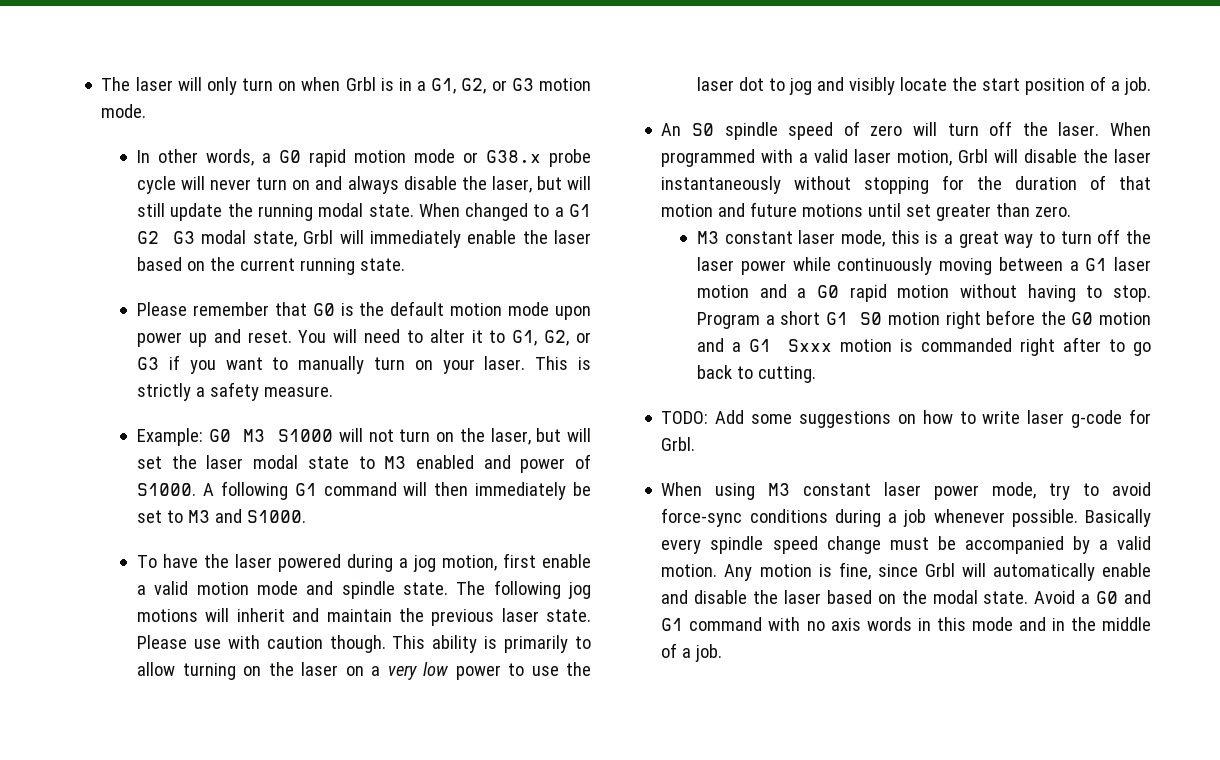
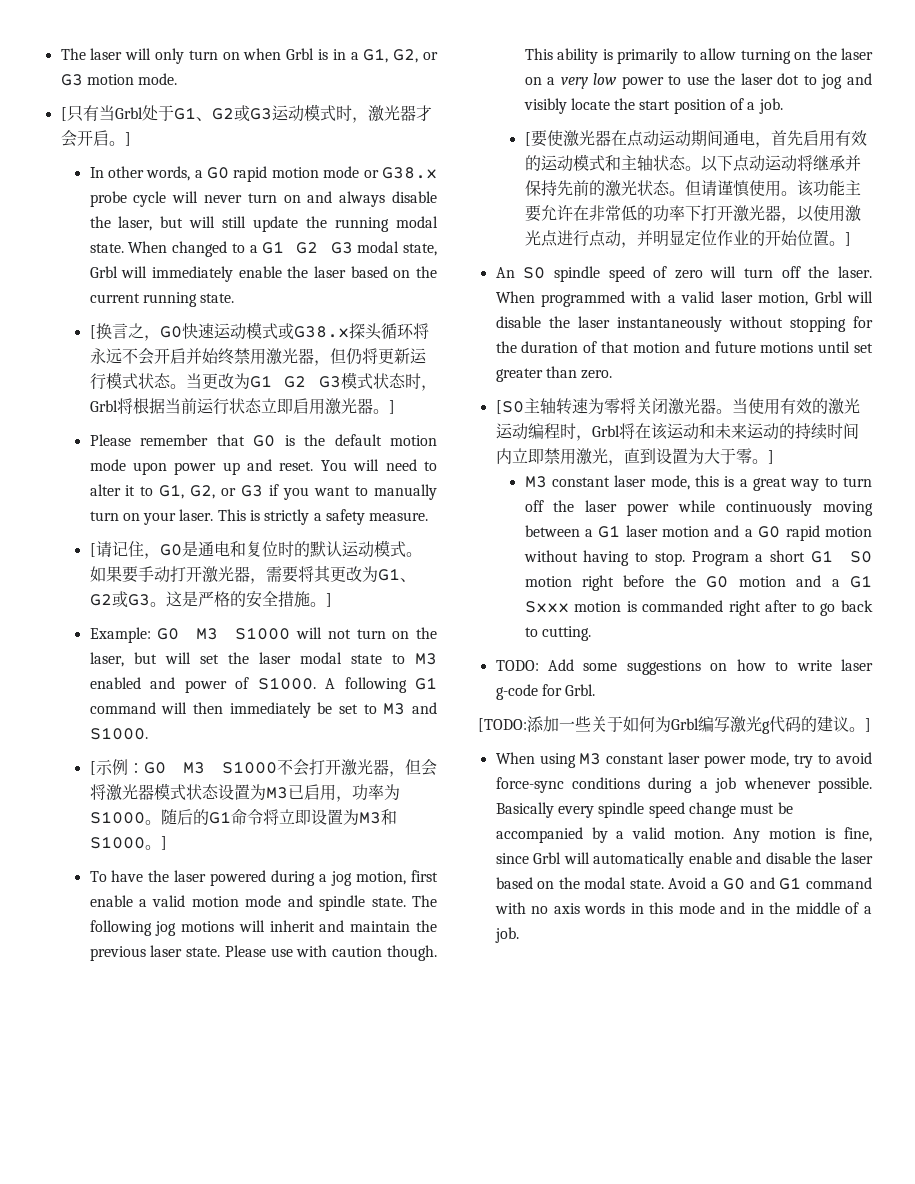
(147, 111) none -> [60,104,432,123] [60,130,131,147] // [只有当Grbl处于G1、G2或G3运动模式时，激光器才会开启。]
(406, 264) none -> [89,322,429,341] [89,348,427,366] [89,372,437,391] [89,397,395,415] // [换言之，G0快速运动模式或G38.x探头循环将永远不会开启并始终禁用激光器，但仍将更新运行模式状态。当更改为G1 G2 G3模式状态时，Grbl将根据当前运行状态立即启用激光器。]
(334, 391) none -> [89,540,422,559] [89,566,416,584] [89,591,332,608] // [请记住，G0是通电和复位时的默认运动模式。如果要手动打开激光器，需要将其更改为G1、G2或G3。这是严格的安全措施。]
(307, 516) none -> [89,759,437,777] [89,783,400,802] [89,809,397,825] [89,836,167,850] // [示例：G0 M3 S1000不会打开激光器，但会将激光器模式状态设置为M3已启用，功率为S1000。随后的G1命令将立即设置为M3和S1000。]
(1151, 86) none -> [524,130,867,148] [524,154,861,172] [524,180,861,197] [524,205,861,223] [524,230,851,248] // [要使激光器在点动运动期间通电，首先启用有效的运动模式和主轴状态。以下点动运动将继承并保持先前的激光状态。但请谨慎使用。该功能主要允许在非常低的功率下打开激光器，以使用激光点进行点动，并明显定位作业的开始位置。]
(1072, 211) none -> [495,398,860,415] [495,423,859,441] [495,448,774,466] // [S0主轴转速为零将关闭激光器。当使用有效的激光运动编程时，Grbl将在该运动和未来运动的持续时间内立即禁用激光，直到设置为大于零。]
(696, 444) none -> [478,716,871,734] // [TODO:添加一些关于如何为Grbl编写激光g代码的建议。]

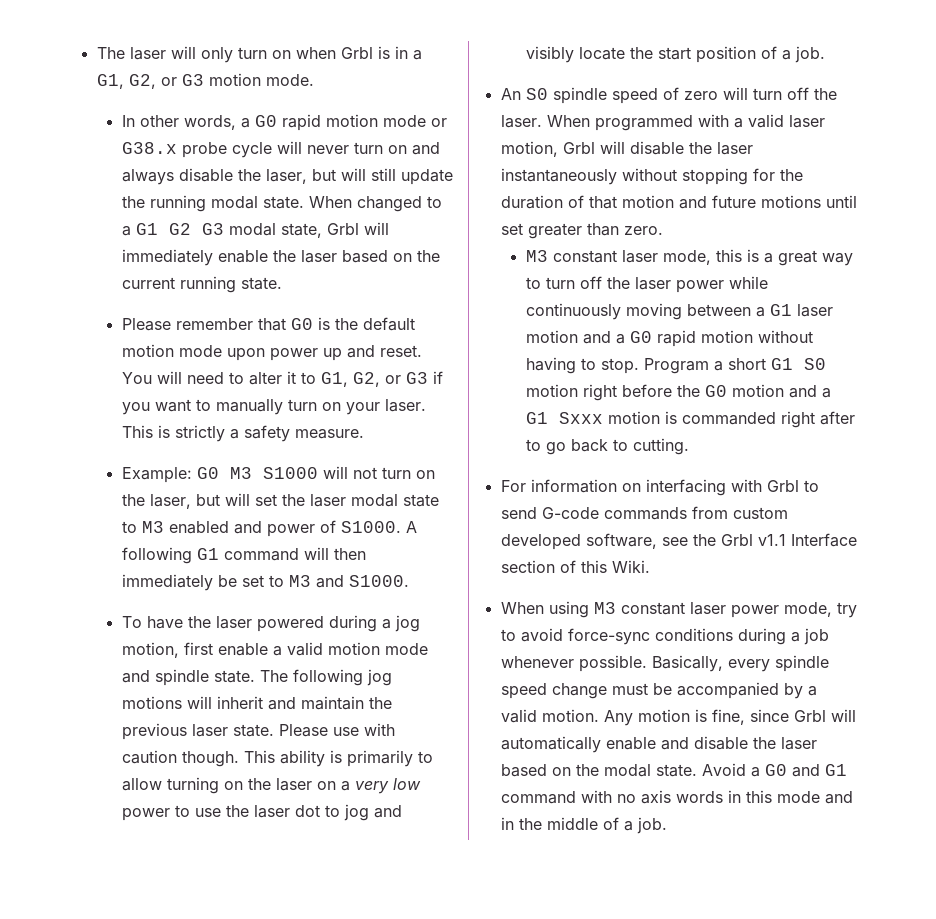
[60,104,432,123] [60,130,131,147] // [只有当Grbl处于G1、G2或G3运动模式时，激光器才会开启。] -> (314, 80) none
[89,322,429,341] [89,348,427,366] [89,372,437,391] [89,397,395,415] // [换言之，G0快速运动模式或G38.x探头循环将永远不会开启并始终禁用激光器，但仍将更新运行模式状态。当更改为G1 G2 G3模式状态时，Grbl将根据当前运行状态立即启用激光器。] -> (282, 283) none
[89,540,422,559] [89,566,416,584] [89,591,332,608] // [请记住，G0是通电和复位时的默认运动模式。如果要手动打开激光器，需要将其更改为G1、G2或G3。这是严格的安全措施。] -> (364, 434) none
[89,759,437,777] [89,783,400,802] [89,809,397,825] [89,836,167,850] // [示例：G0 M3 S1000不会打开激光器，但会将激光器模式状态设置为M3已启用，功率为S1000。随后的G1命令将立即设置为M3和S1000。] -> (409, 581) none
[524,130,867,148] [524,154,861,172] [524,180,861,197] [524,205,861,223] [524,230,851,248] // [要使激光器在点动运动期间通电，首先启用有效的运动模式和主轴状态。以下点动运动将继承并保持先前的激光状态。但请谨慎使用。该功能主要允许在非常低的功率下打开激光器，以使用激光点进行点动，并明显定位作业的开始位置。] -> (825, 54) none
[495,398,860,415] [495,423,859,441] [495,448,774,466] // [S0主轴转速为零将关闭激光器。当使用有效的激光运动编程时，Grbl将在该运动和未来运动的持续时间内立即禁用激光，直到设置为大于零。] -> (663, 230) none
[495,659,873,675] [495,684,596,700] [478,716,871,734] TODO: Add some suggestions on how to write laser g-code for Grbl. // [TODO:添加一些关于如何为Grbl编写激光g代码的建议。] -> [500,479,819,496] [500,506,788,520] [500,533,857,550] [500,560,650,573] For information on interfacing with Grbl to send G-code commands from custom developed software, see the Grbl v1.1 Interface section of this Wiki.
[495,802,554,818] Basically -> [651,655,723,672] Basically,

